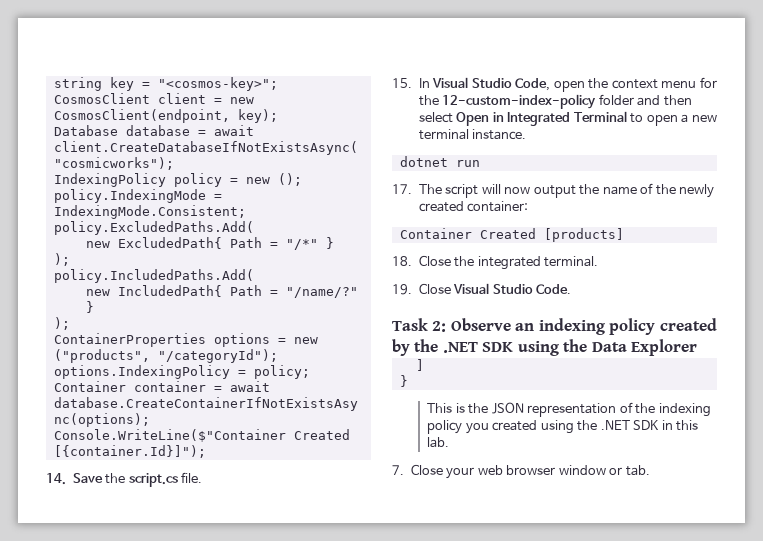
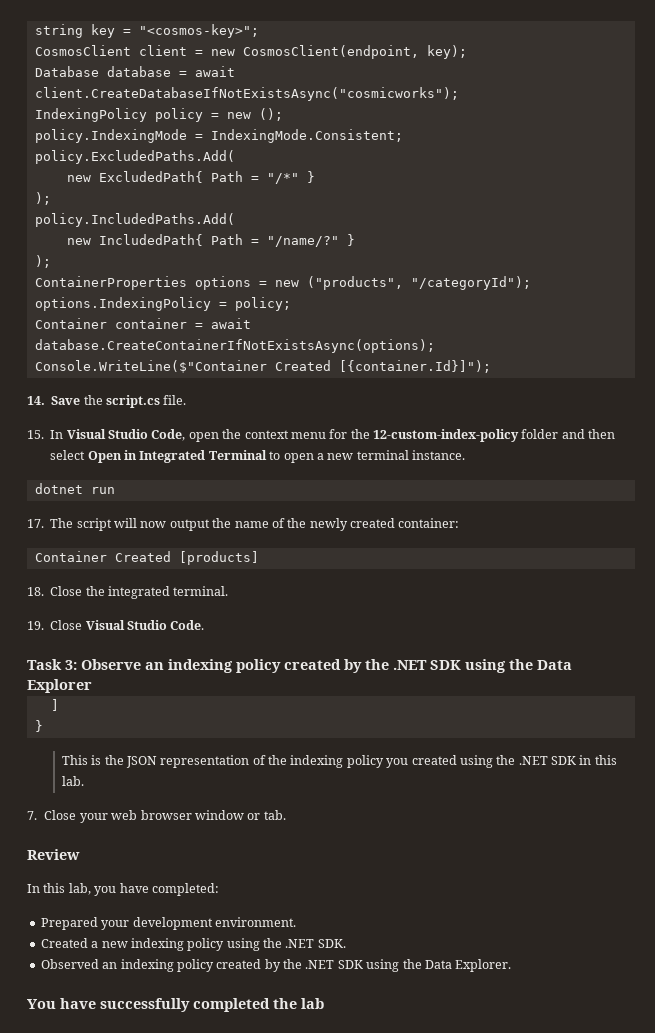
[432,321,447,332] 2: -> [65,660,77,670] 3:
(650, 470) none -> [27,849,80,860] [27,883,219,896] [40,917,296,930] [40,938,346,951] [40,959,512,972] [27,998,324,1012] // Review // In this lab, you have completed: // Prepared your development environment. // Created a new indexing policy using the .NET SDK. // Observed an indexing policy created by the .NET SDK using the Data Explorer. // You have successfully completed the lab

